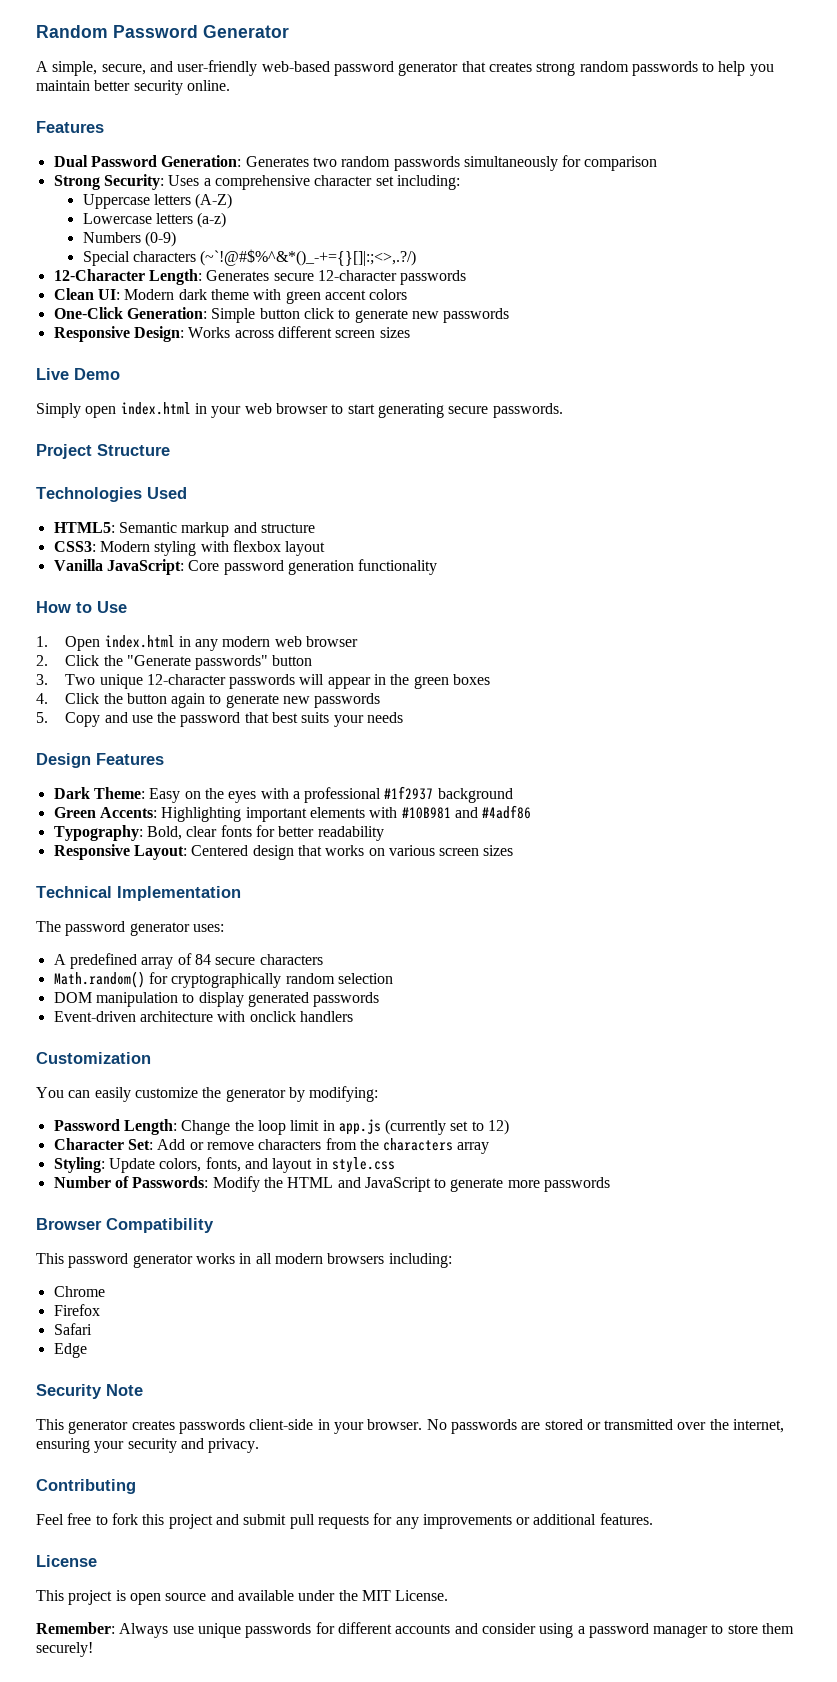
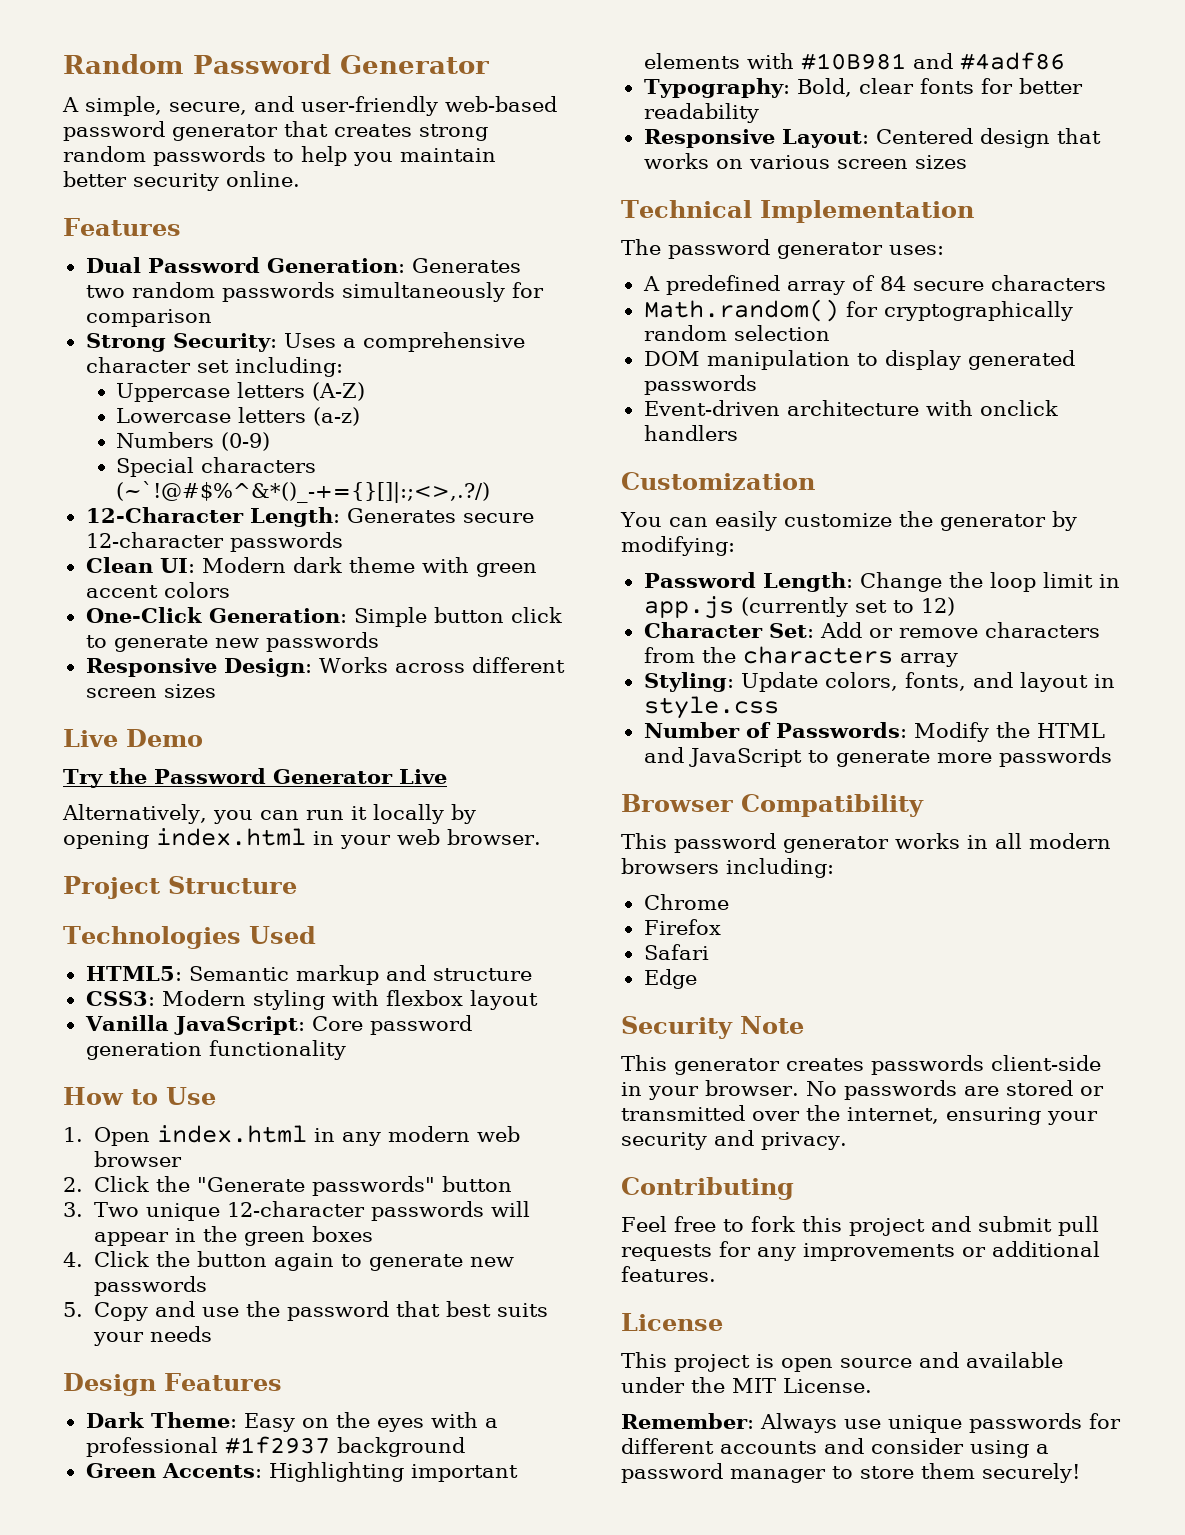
[36,402,563,418] Simply open index.html in your web browser to start generating secure passwords. -> [63,768,447,788] [62,804,476,824] [63,828,541,849] Try the Password Generator Live // Alternatively, you can run it locally by opening index.html in your web browser.

